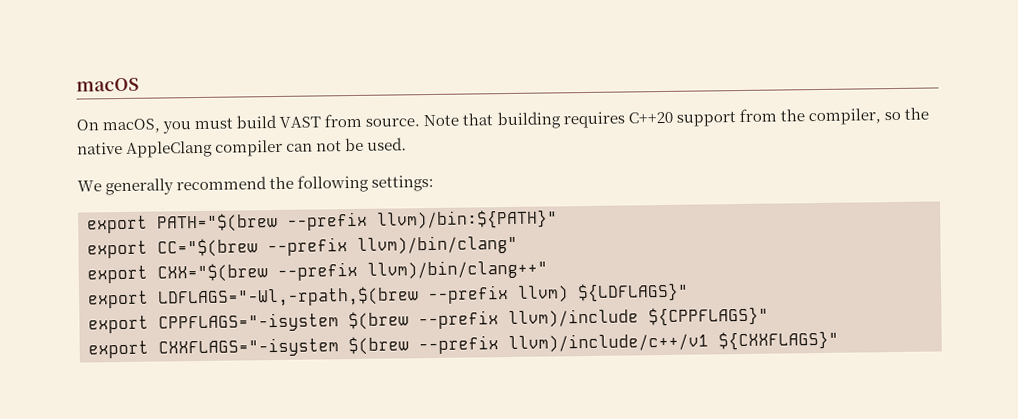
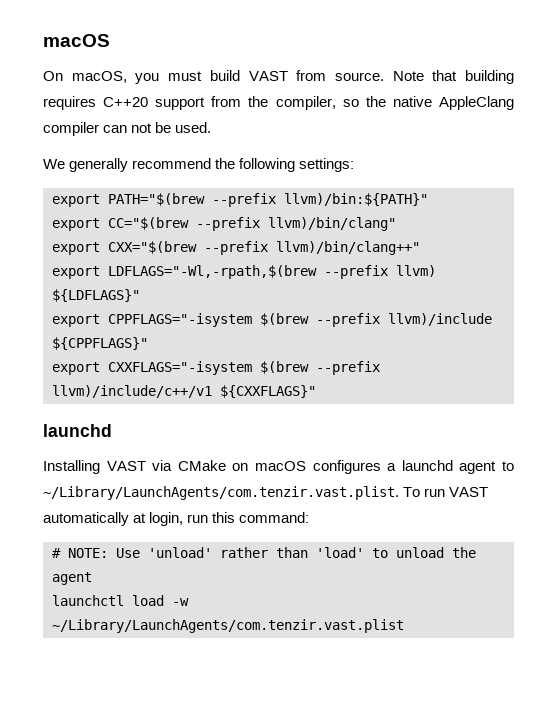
(839, 340) none -> [43,424,112,437] [43,460,515,474] [43,486,489,500] [43,512,310,526] [52,547,476,558] [52,572,92,585] [52,595,189,606] [52,619,404,633] // launchd // Installing VAST via CMake on macOS configures a launchd agent to ~/Library/LaunchAgents/com.tenzir.vast.plist. To run VAST automatically at login, run this command: // # NOTE: Use 'unload' rather than 'load' to unload the agent // launchctl load -w ~/Library/LaunchAgents/com.tenzir.vast.plist

